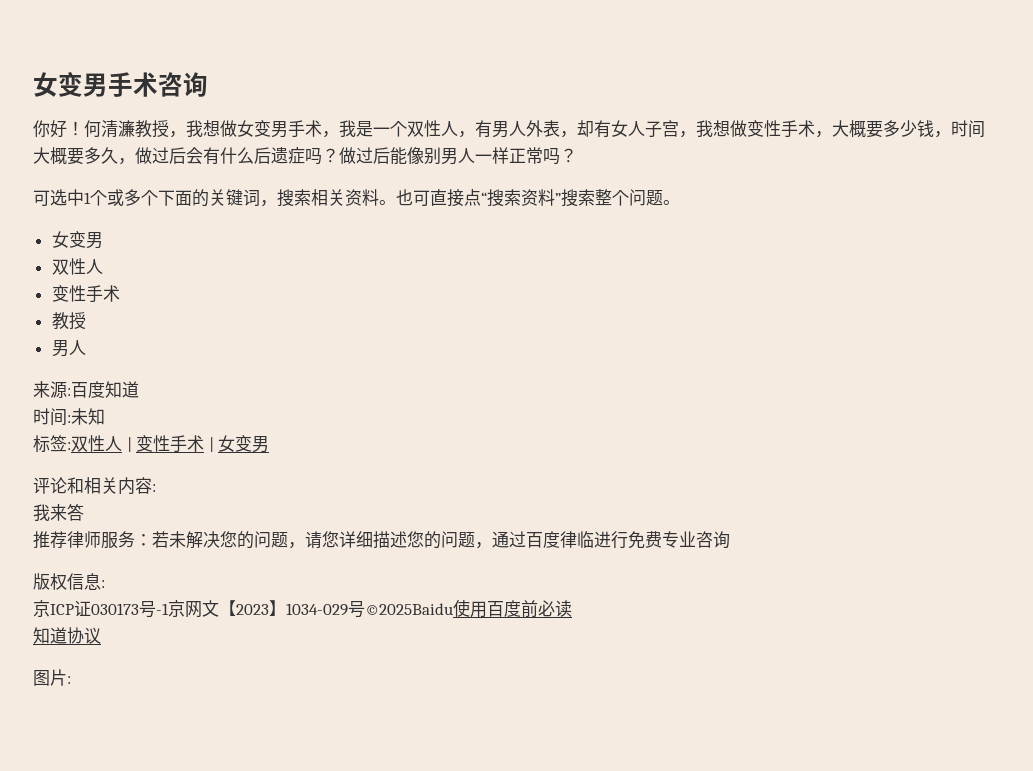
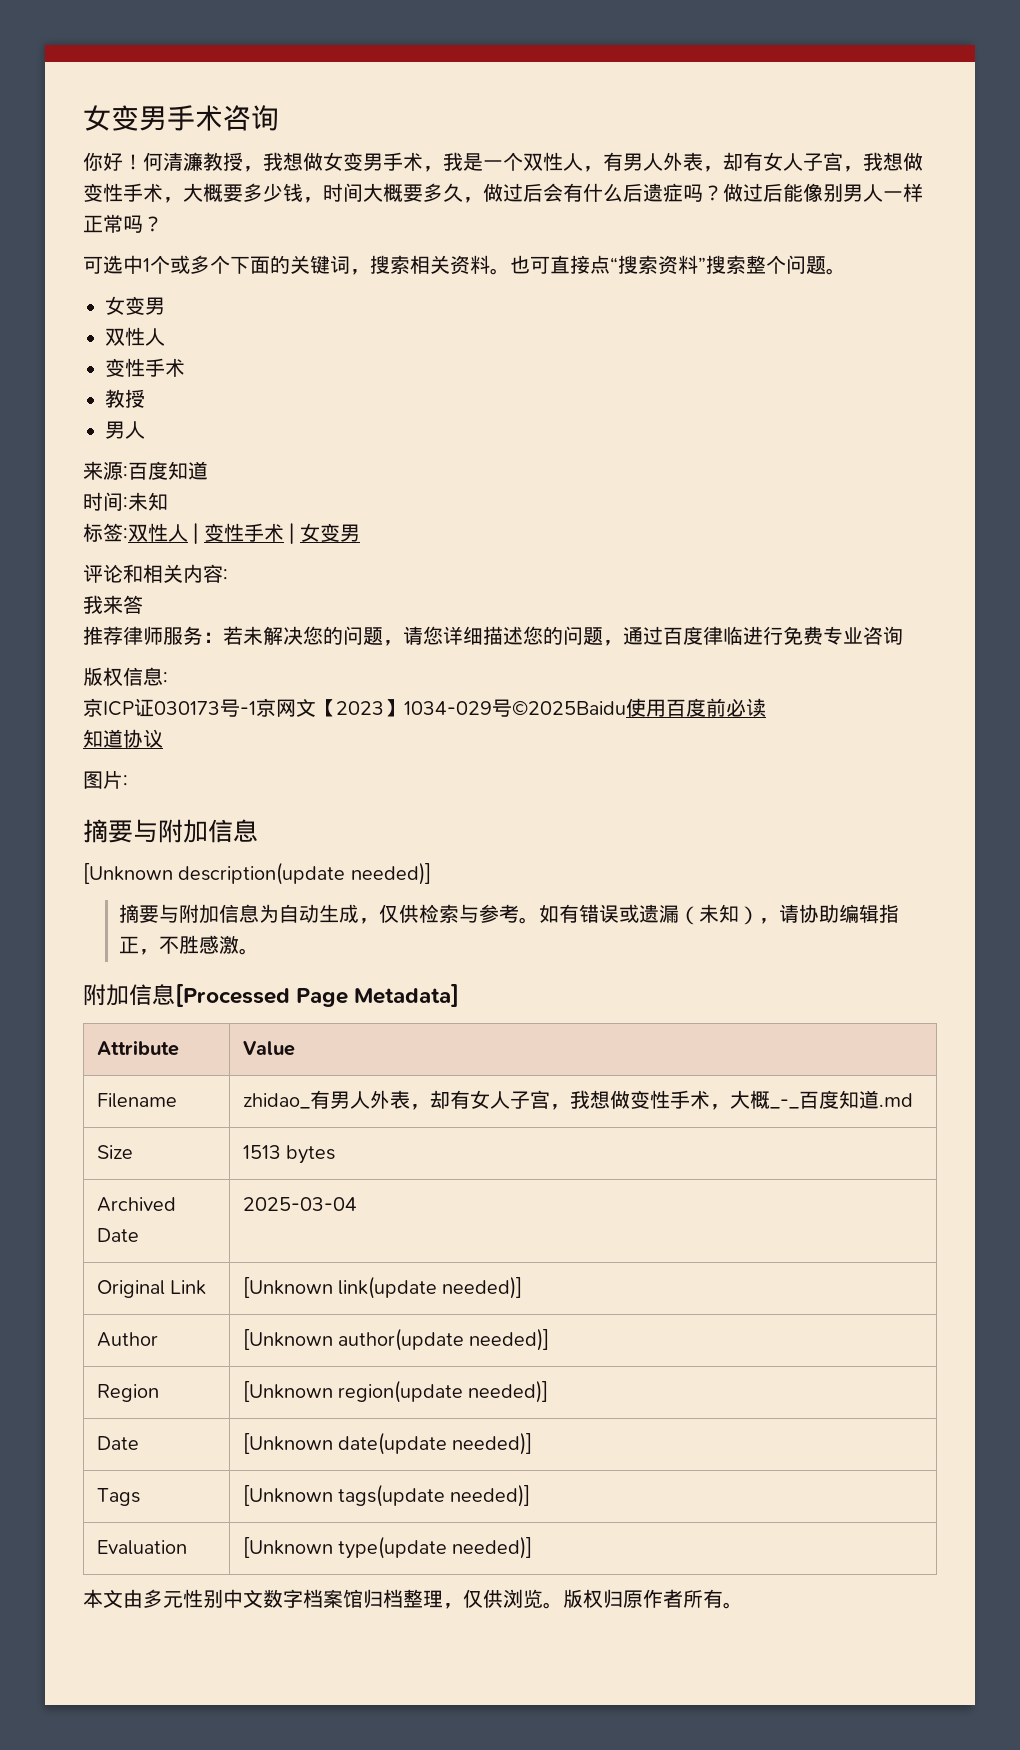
(71, 680) none -> [83,819,258,843] [83,862,431,885] [118,904,899,925] [118,935,259,955] [83,984,460,1007] [96,1040,179,1056] [242,1041,295,1056] [96,1093,177,1108] [242,1090,913,1110] [96,1145,133,1159] [242,1145,335,1164] [96,1197,176,1212] [96,1228,139,1242] [242,1197,357,1211] [96,1280,206,1298] [242,1276,523,1299] [96,1332,158,1347] [242,1328,550,1351] [96,1384,159,1402] [242,1380,549,1403] [96,1436,139,1450] [242,1432,533,1455] [96,1488,140,1506] [242,1484,531,1507] [96,1540,187,1555] [242,1536,533,1559] [83,1589,743,1609] // 摘要与附加信息 // [Unknown description(update needed)] // 摘要与附加信息为自动生成，仅供检索与参考。如有错误或遗漏（未知），请协助编辑指正，不胜感激。 // 附加信息[Processed Page Metadata] // Attribute | Value // Filename | zhidao_有男人外表，却有女人子宫，我想做变性手术，大概_-_百度知道.md // Size | 1513 bytes // Archived Date | 2025-03-04 // Original Link | [Unknown link(update needed)] // Author | [Unknown author(update needed)] // Region | [Unknown region(update needed)] // Date | [Unknown date(update needed)] // Tags | [Unknown tags(update needed)] // Evaluation | [Unknown type(update needed)] // 本文由多元性别中文数字档案馆归档整理，仅供浏览。版权归原作者所有。

